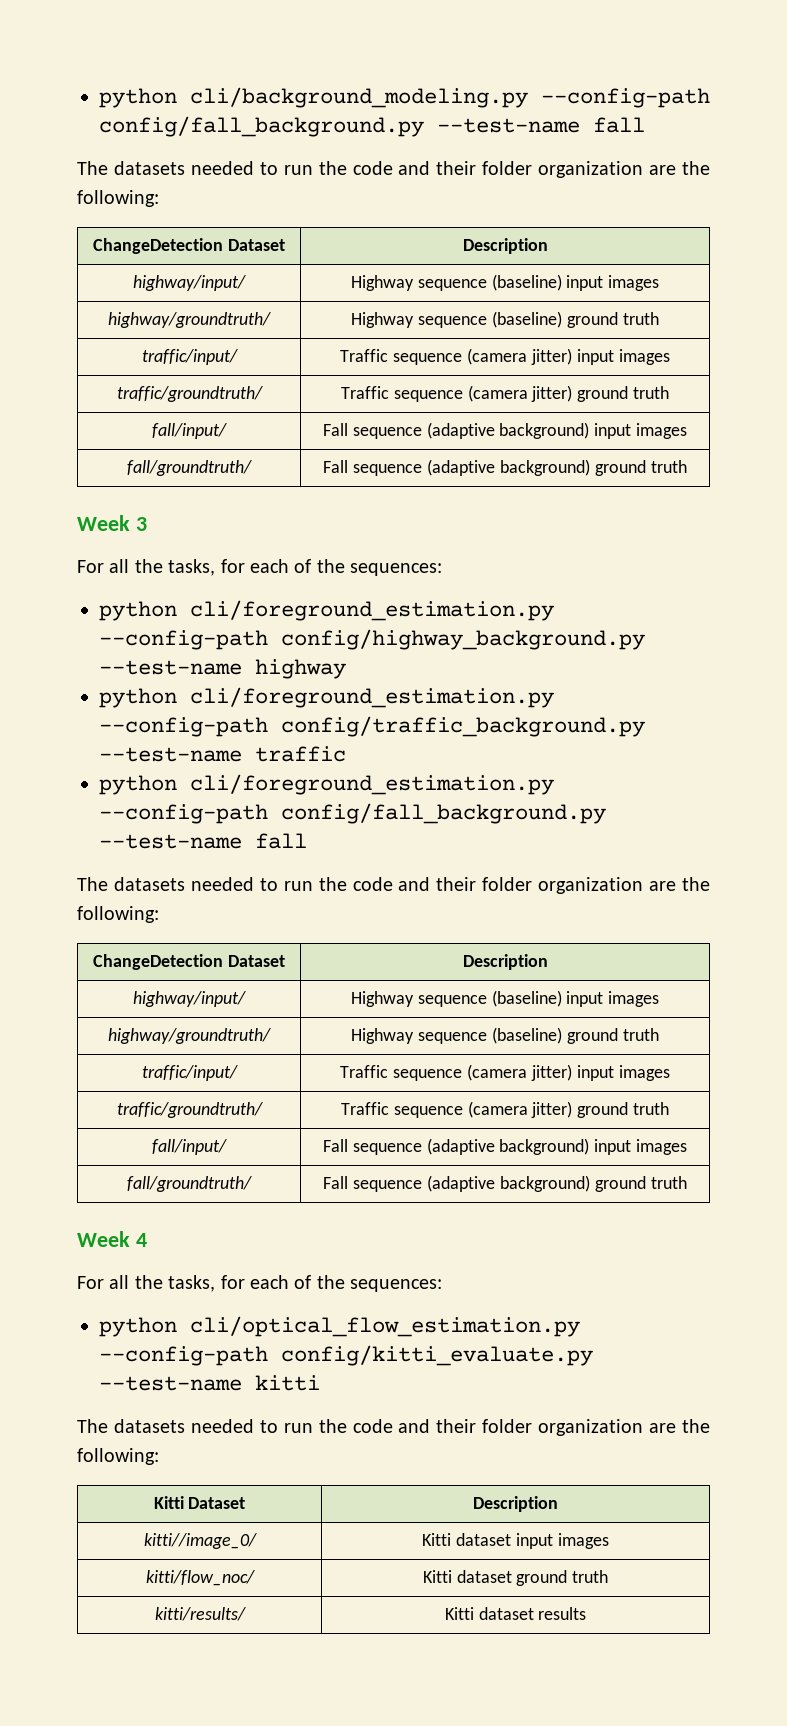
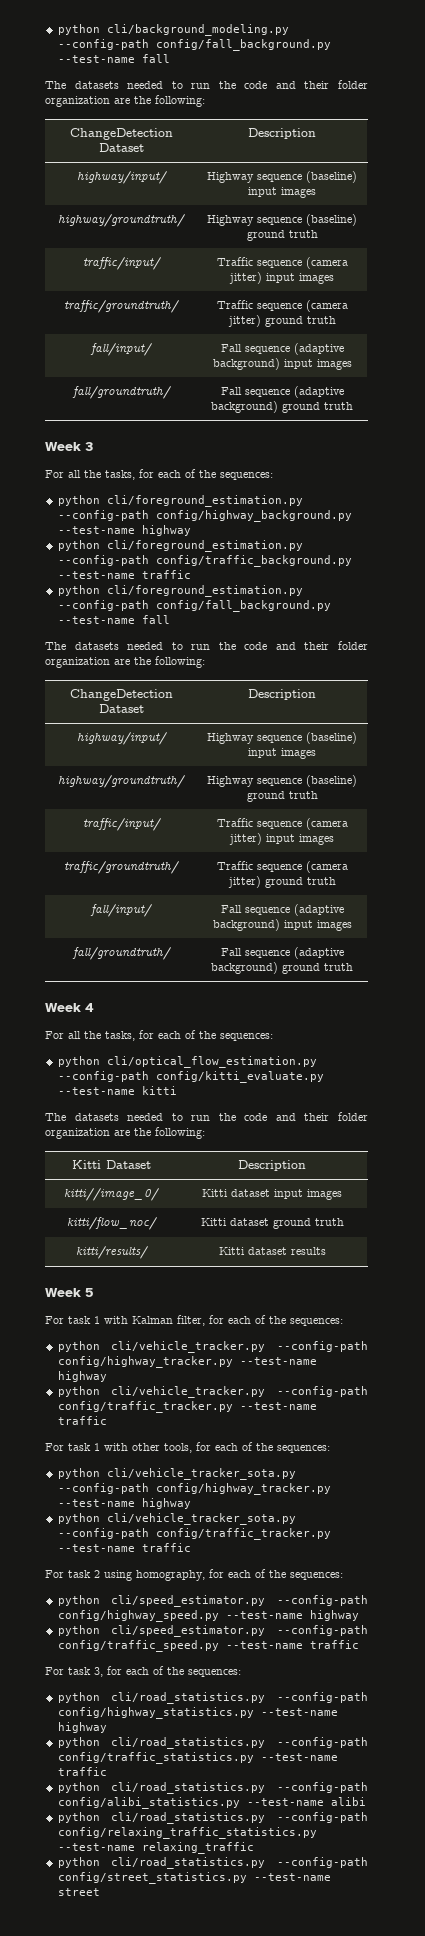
(587, 1613) none -> [45,1288,94,1297] [45,1315,343,1326] [57,1341,368,1353] [57,1356,317,1368] [57,1371,107,1382] [57,1386,368,1398] [57,1401,317,1413] [57,1416,107,1425] [45,1442,330,1453] [57,1468,296,1480] [57,1483,331,1495] [57,1498,191,1509] [57,1513,296,1525] [57,1528,331,1540] [57,1543,191,1552] [45,1569,343,1581] [57,1595,368,1607] [57,1610,359,1622] [57,1625,368,1637] [57,1640,359,1652] [45,1666,241,1677] [57,1692,368,1704] [57,1707,338,1719] [57,1722,107,1733] [57,1737,368,1749] [57,1752,338,1764] [57,1767,107,1776] [57,1782,368,1794] [57,1797,366,1809] [57,1812,368,1824] [57,1827,317,1839] [57,1842,254,1854] [57,1857,368,1869] [57,1872,331,1884] [57,1888,100,1896] // Week 5 // For task 1 with Kalman filter, for each of the sequences: // python cli/vehicle_tracker.py --config-path config/highway_tracker.py --test-name highway // python cli/vehicle_tracker.py --config-path config/traffic_tracker.py --test-name traffic // For task 1 with other tools, for each of the sequences: // python cli/vehicle_tracker_sota.py --config-path config/highway_tracker.py --test-name highway // python cli/vehicle_tracker_sota.py --config-path config/traffic_tracker.py --test-name traffic // For task 2 using homography, for each of the sequences: // python cli/speed_estimator.py --config-path config/highway_speed.py --test-name highway // python cli/speed_estimator.py --config-path config/traffic_speed.py --test-name traffic // For task 3, for each of the sequences: // python cli/road_statistics.py --config-path config/highway_statistics.py --test-name highway // python cli/road_statistics.py --config-path config/traffic_statistics.py --test-name traffic // python cli/road_statistics.py --config-path config/alibi_statistics.py --test-name alibi // python cli/road_statistics.py --config-path config/relaxing_traffic_statistics.py --test-name relaxing_traffic // python cli/road_statistics.py --config-path config/street_statistics.py --test-name street

